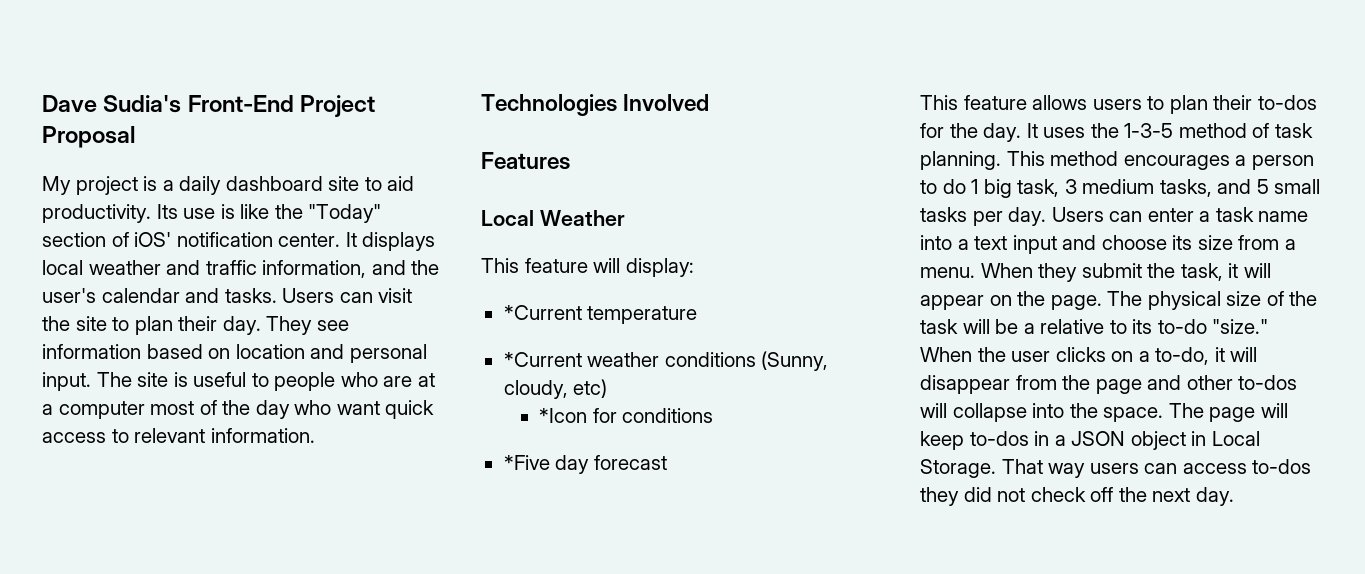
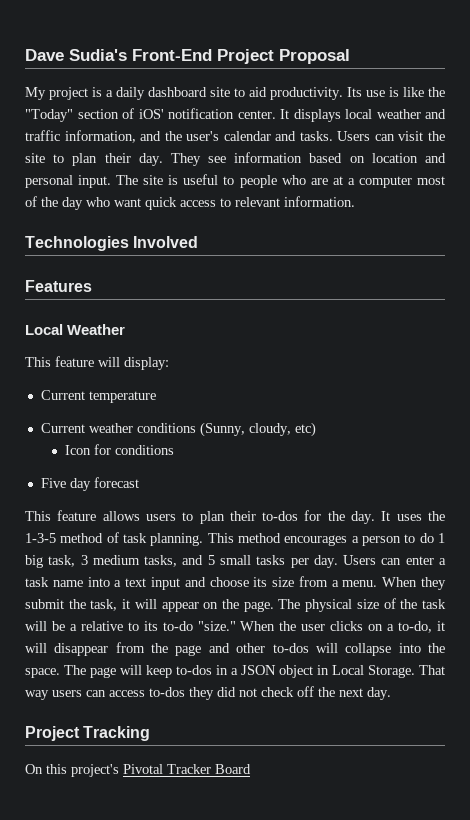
[503,305,582,320] *Current -> [40,390,85,400] Current
[503,352,582,367] *Current -> [40,423,85,433] Current
[539,408,588,423] *Icon -> [64,445,91,455] Icon
[503,455,550,470] *Five -> [40,478,66,488] Five
(1234, 496) none -> [25,726,151,741] [25,764,251,777] // Project Tracking // On this project's Pivotal Tracker Board

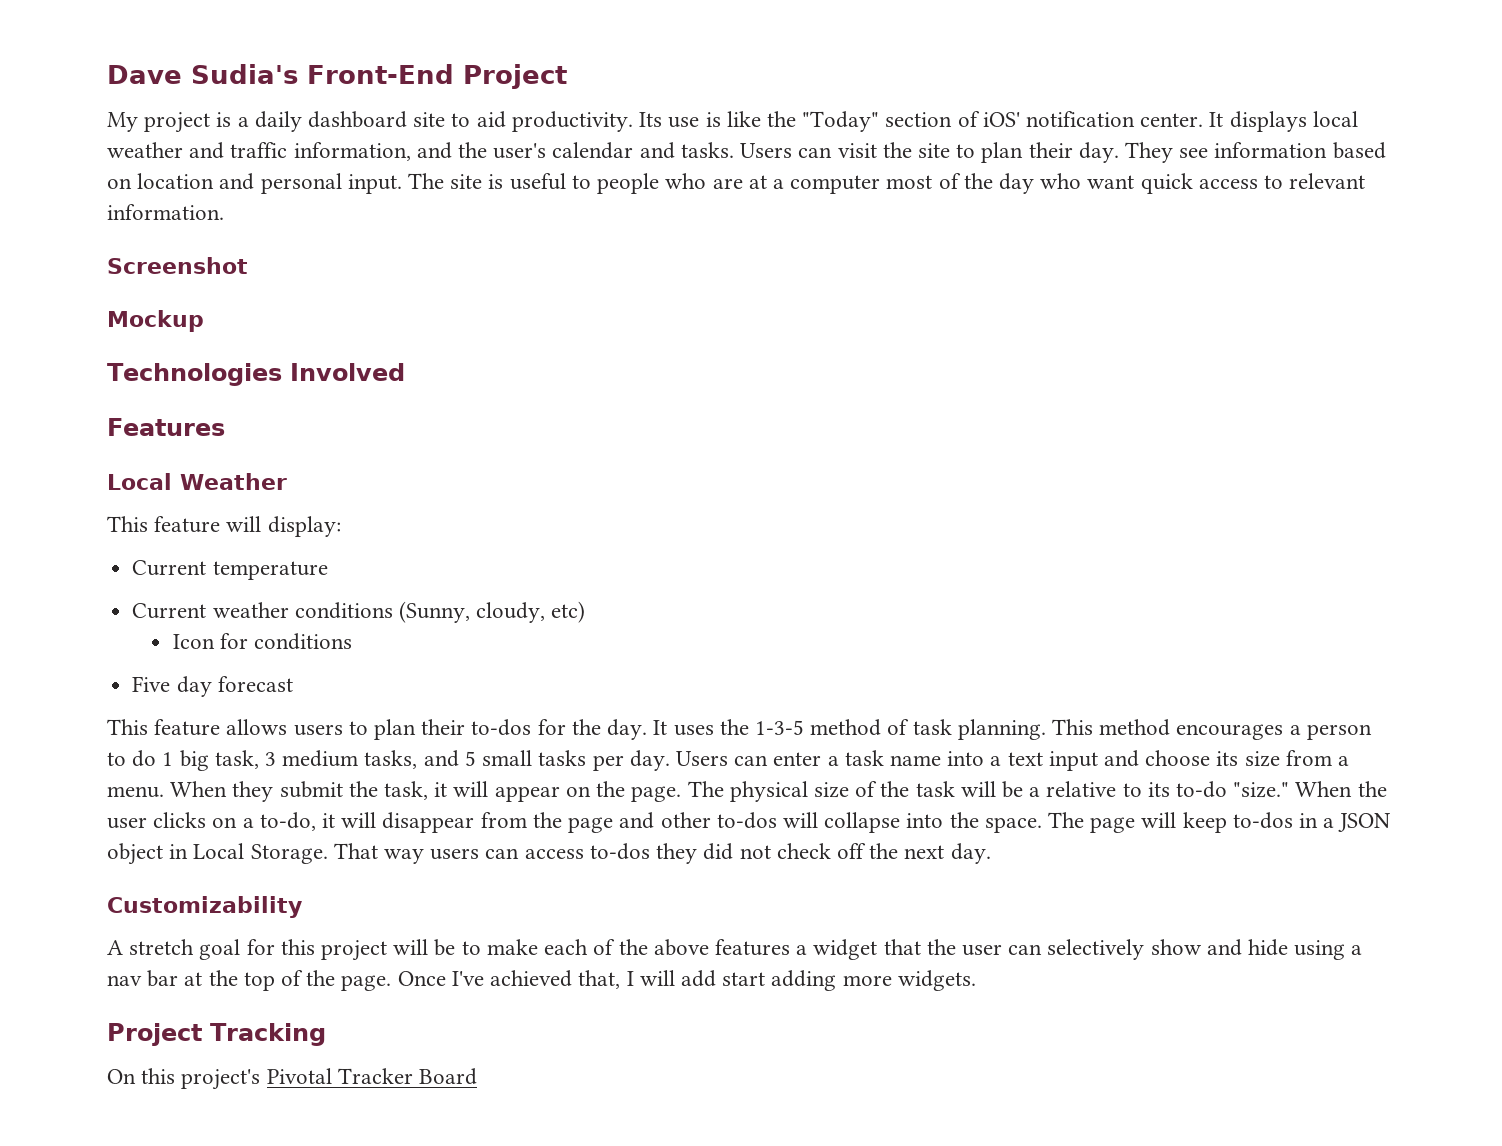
[279,49,350,64] Proposal -> (567, 76) none
(355, 201) none -> [107,257,248,274] [107,310,204,332] // Screenshot // Mockup
(391, 693) none -> [107,896,302,918] [107,939,1363,961] [107,970,976,991] // Customizability // A stretch goal for this project will be to make each of the above features a widget that the user can selectively show and hide using a nav bar at the top of the page. Once I've achieved that, I will add start adding more widgets.

